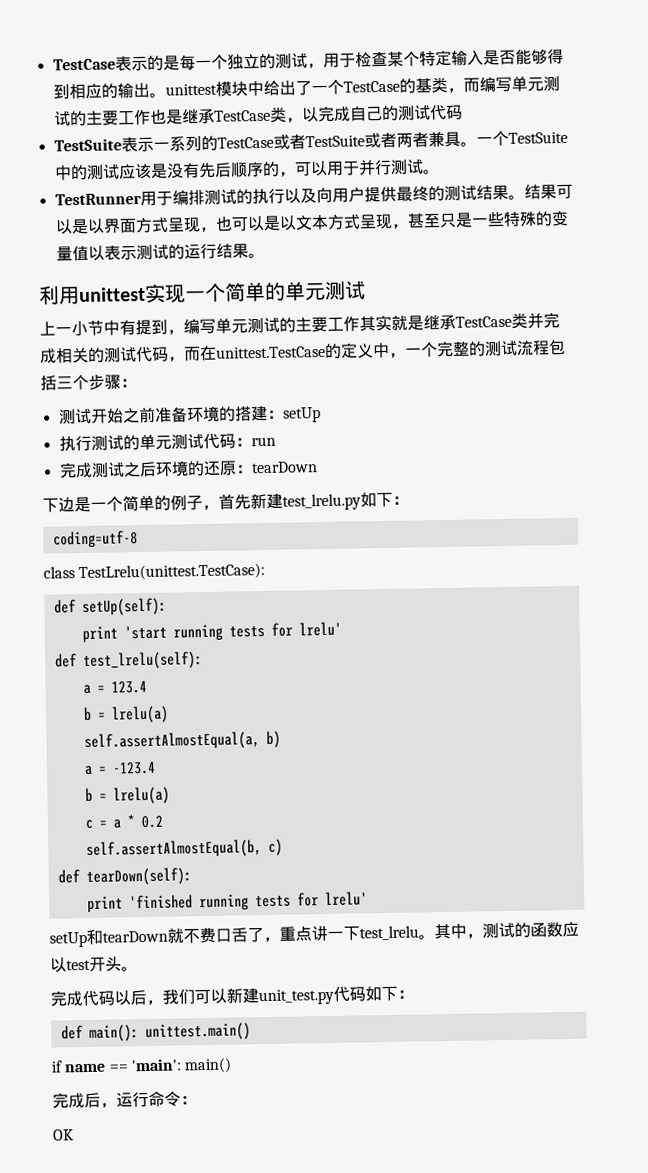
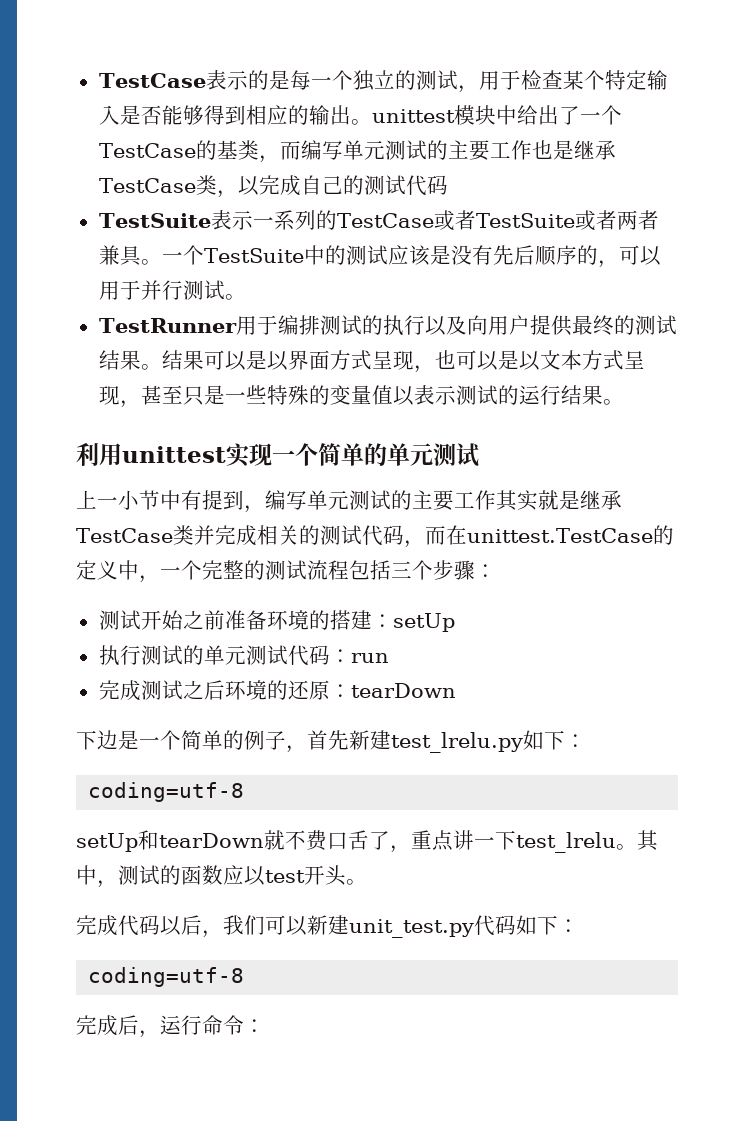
[43,562,266,582] [53,597,167,617] [81,621,342,644] [54,651,203,671] [82,680,147,695] [82,705,169,724] [83,730,281,752] [83,761,156,776] [84,786,170,805] [84,814,163,829] [85,838,283,859] [57,867,192,886] [86,891,368,913] // class TestLrelu(unittest.TestCase): // def setUp(self): // print 'start running tests for lrelu' // def test_lrelu(self): // a = 123.4 // b = lrelu(a) // self.assertAlmostEqual(a, b) // a = -123.4 // b = lrelu(a) // c = a * 0.2 // self.assertAlmostEqual(b, c) // def tearDown(self): // print 'finished running tests for lrelu' -> (245, 792) none
[60,1022,251,1042] [51,1057,233,1074] def main(): unittest.main() // if name == 'main': main() -> [88,967,245,987] coding=utf-8
[52,1129,74,1141] // OK -> (265, 1026) none

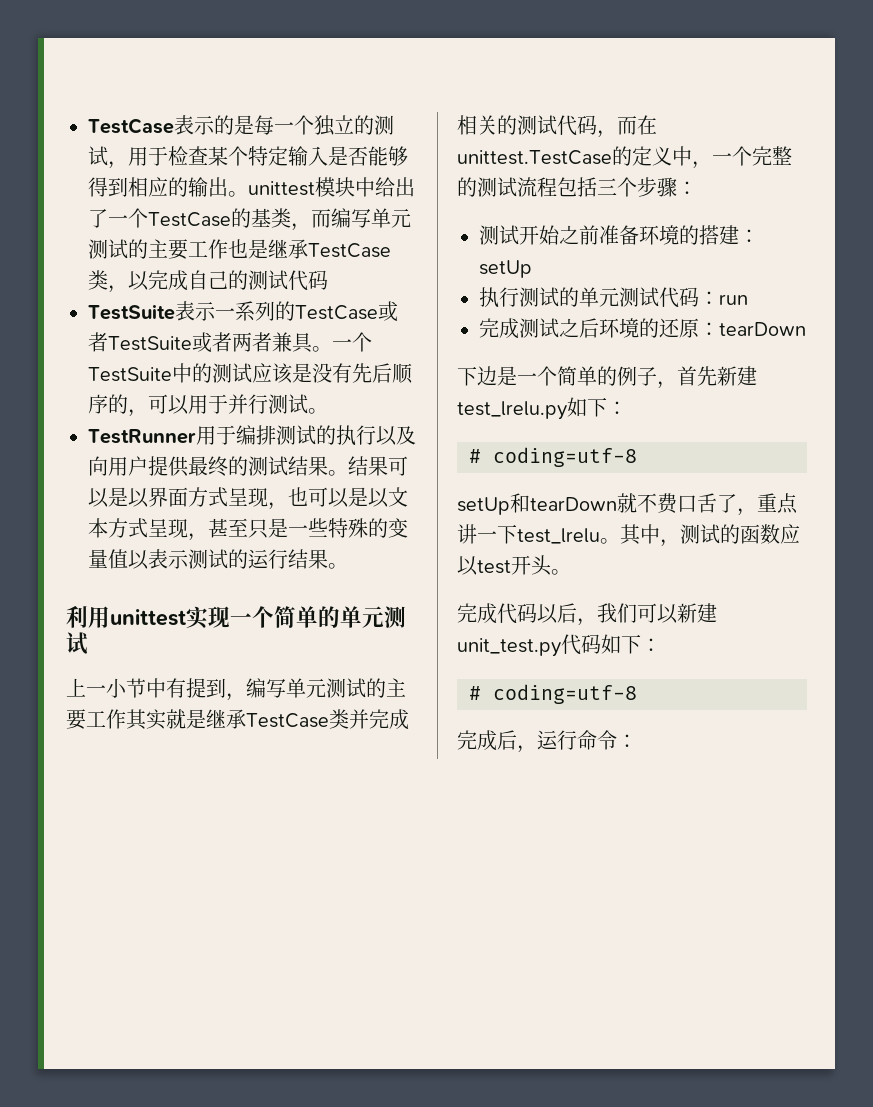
(586, 741) none -> [469,449,481,463] #
(579, 926) none -> [469,686,481,700] #

